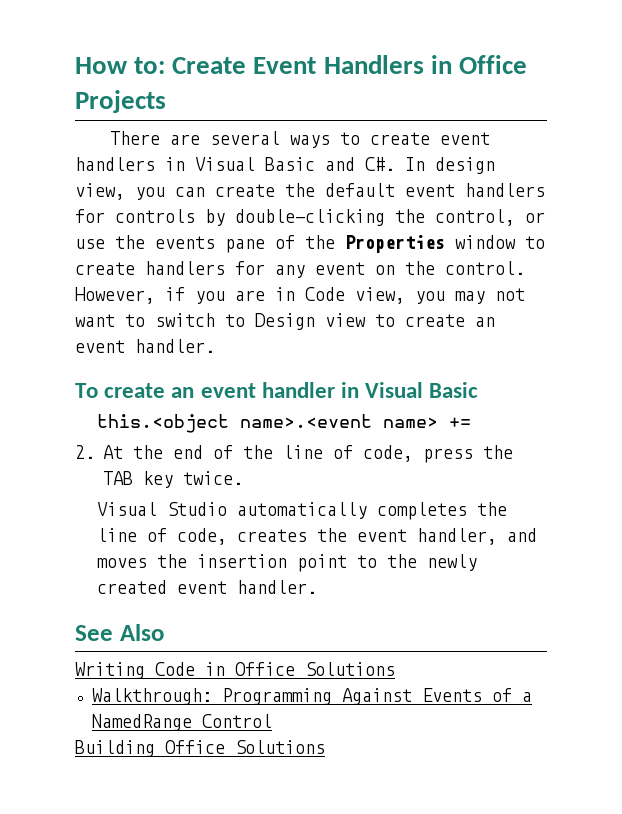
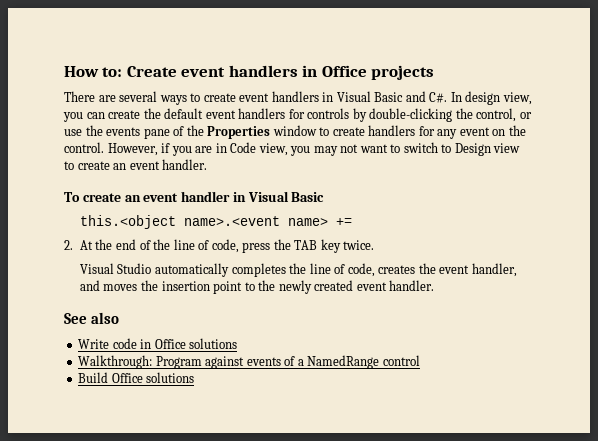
[253,55,527,74] [75,90,166,113] Event Handlers in Office Projects -> [181,65,435,80] event handlers in Office projects
[119,624,164,641] [75,662,395,679] Also // Writing Code in Office Solutions -> [91,312,120,324] [78,338,238,349] also // Write code in Office solutions
[221,688,532,705] [91,714,272,731] [75,740,325,757] Programming Against Events of a NamedRange Control // Building Office Solutions -> [155,355,420,369] [78,372,195,383] Program against events of a NamedRange control // Build Office solutions

